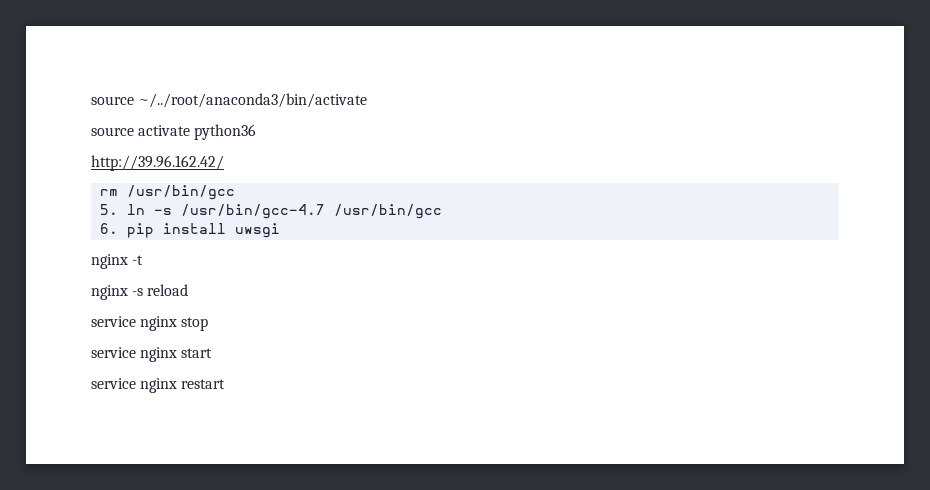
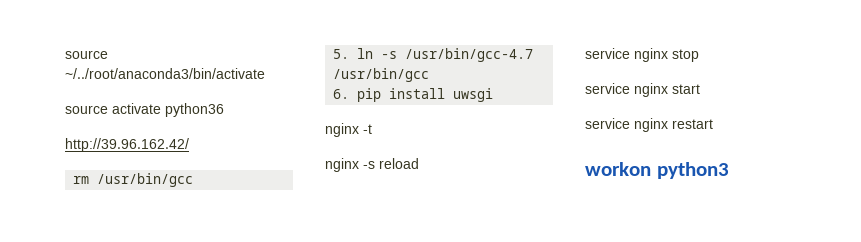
(226, 384) none -> [585,162,729,179] // workon python3

